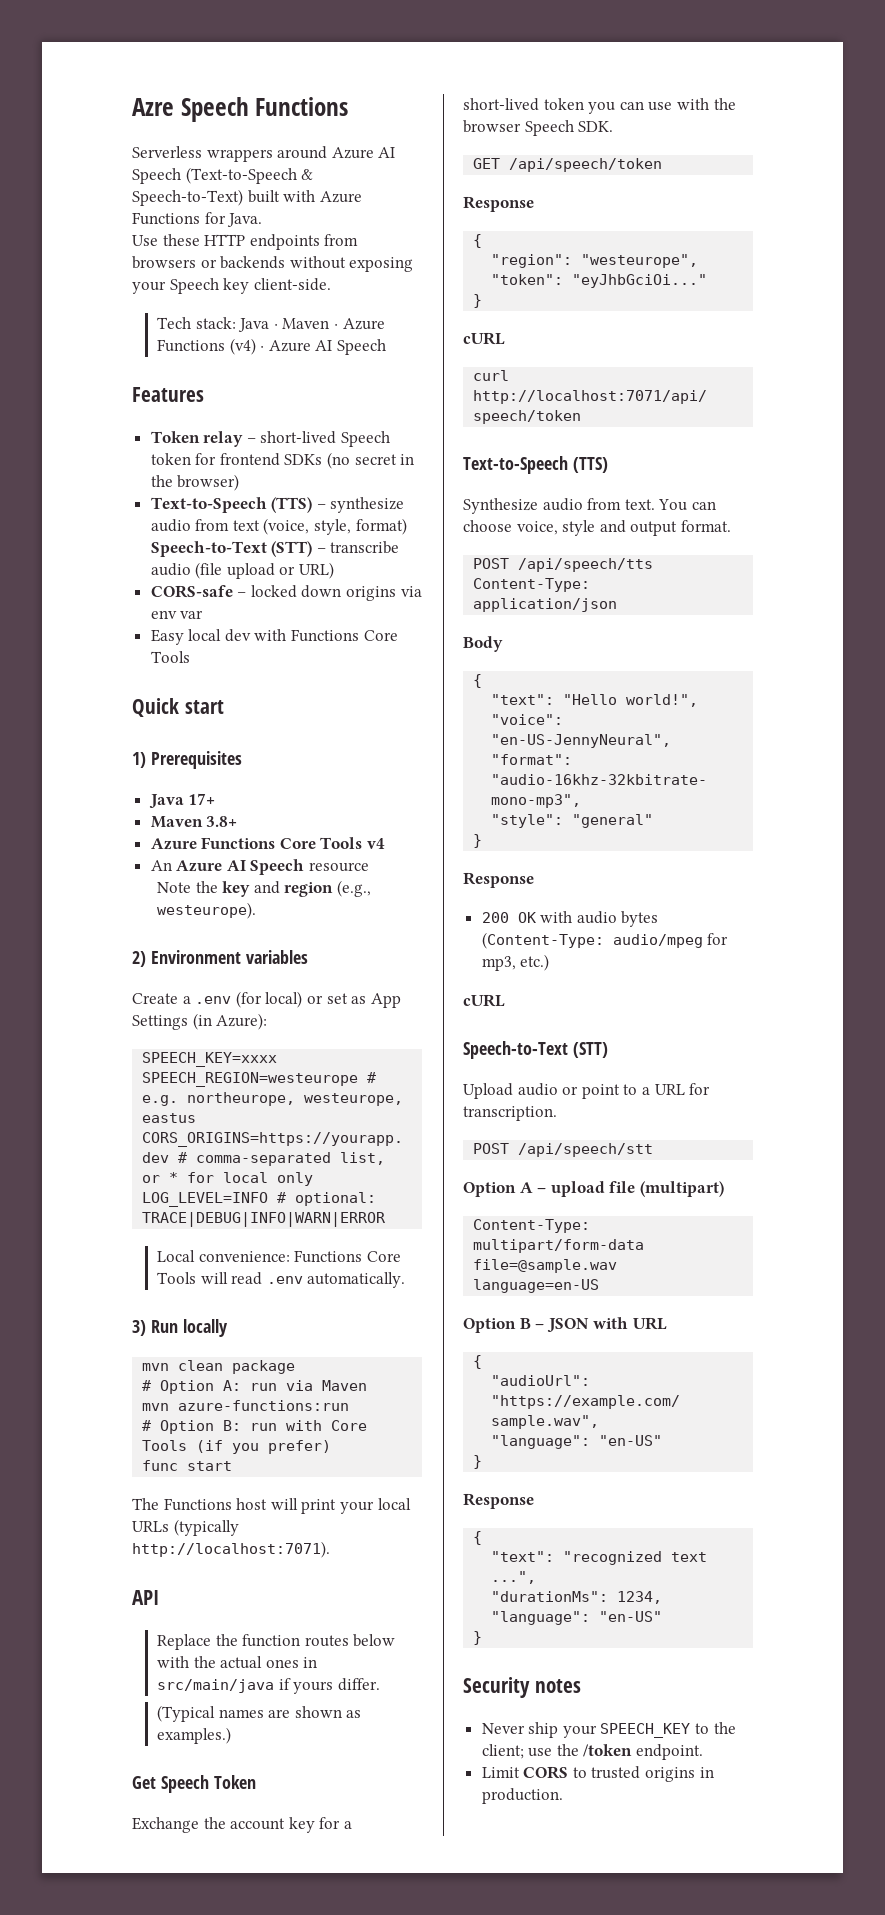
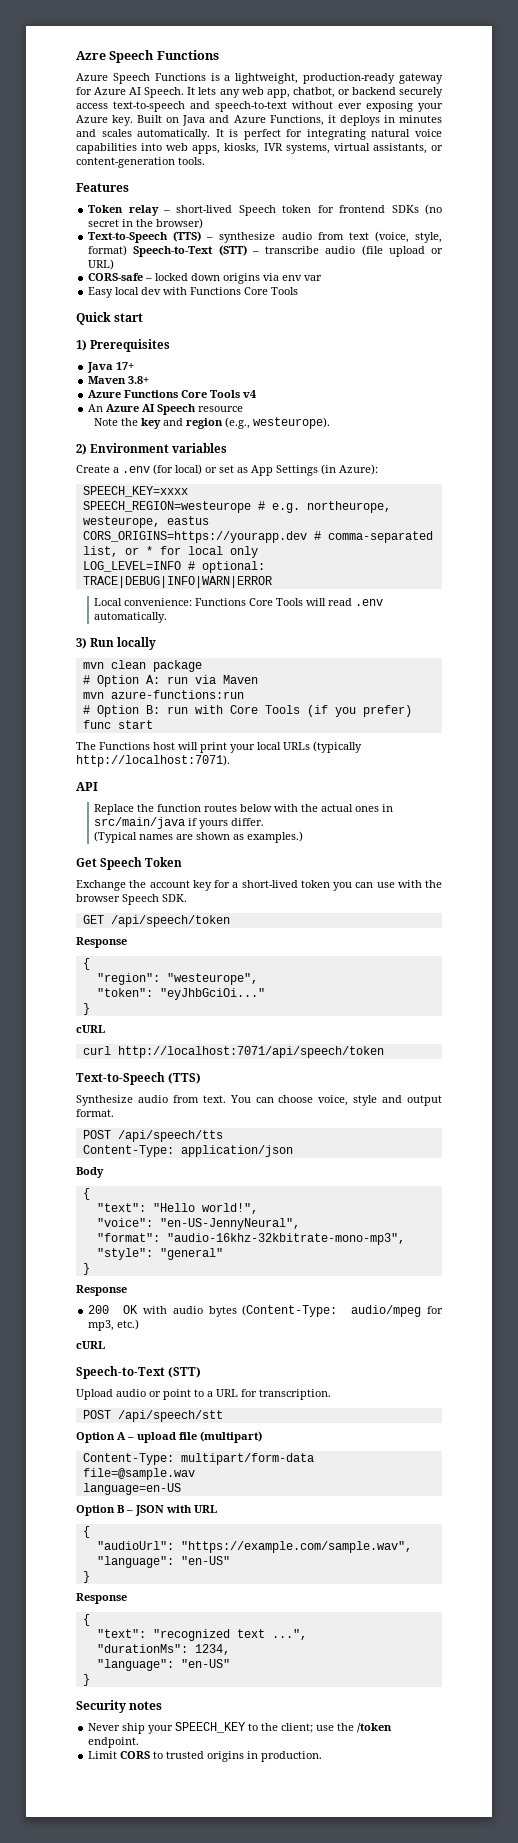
[132,146,396,162] [132,167,314,184] [132,189,362,206] [132,212,263,227] [132,234,359,250] [132,256,414,272] [132,278,331,294] [157,317,385,332] [157,338,387,355] Serverless wrappers around Azure AI Speech (Text-to-Speech & Speech-to-Text) built with Azure Functions for Java. // Use these HTTP endpoints from browsers or backends without exposing your Speech key client-side. // Tech stack: Java · Maven · Azure Functions (v4) · Azure AI Speech -> [76,73,443,84] [76,87,443,98] [76,101,443,112] [76,115,442,126] [76,129,442,140] [76,143,443,154] [76,157,205,168] Azure Speech Functions is a lightweight, production-ready gateway for Azure AI Speech. It lets any web app, chatbot, or backend securely access text-to-speech and speech-to-text without ever exposing your Azure key. Built on Java and Azure Functions, it deploys in minutes and scales automatically. It is perfect for integrating natural voice capabilities into web apps, kiosks, IVR systems, virtual assistants, or content-generation tools.

